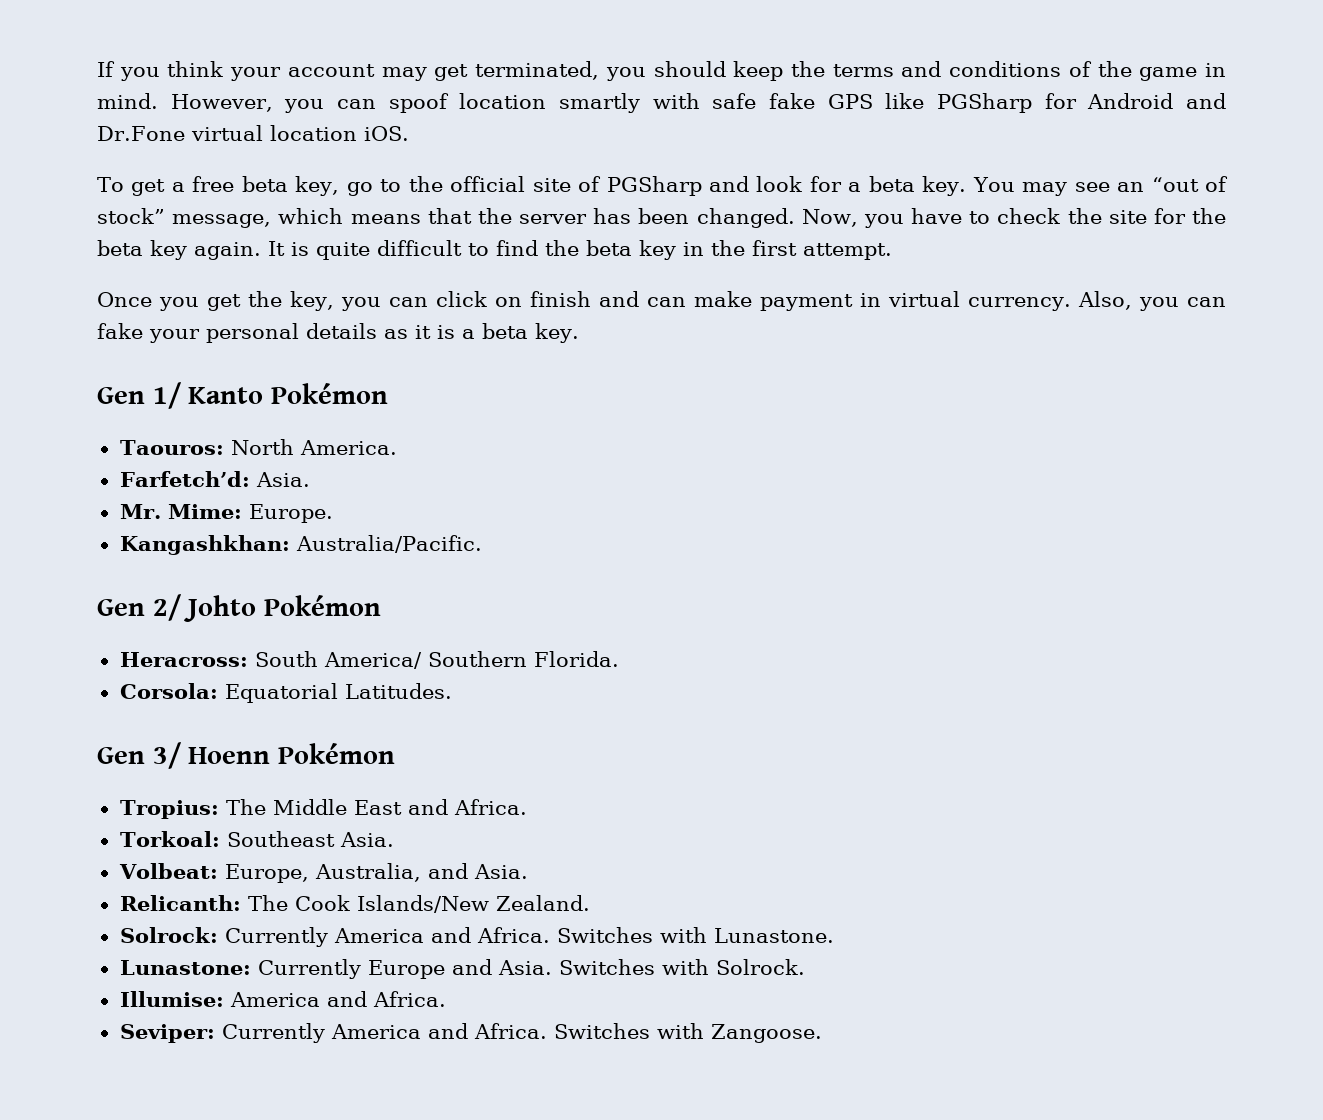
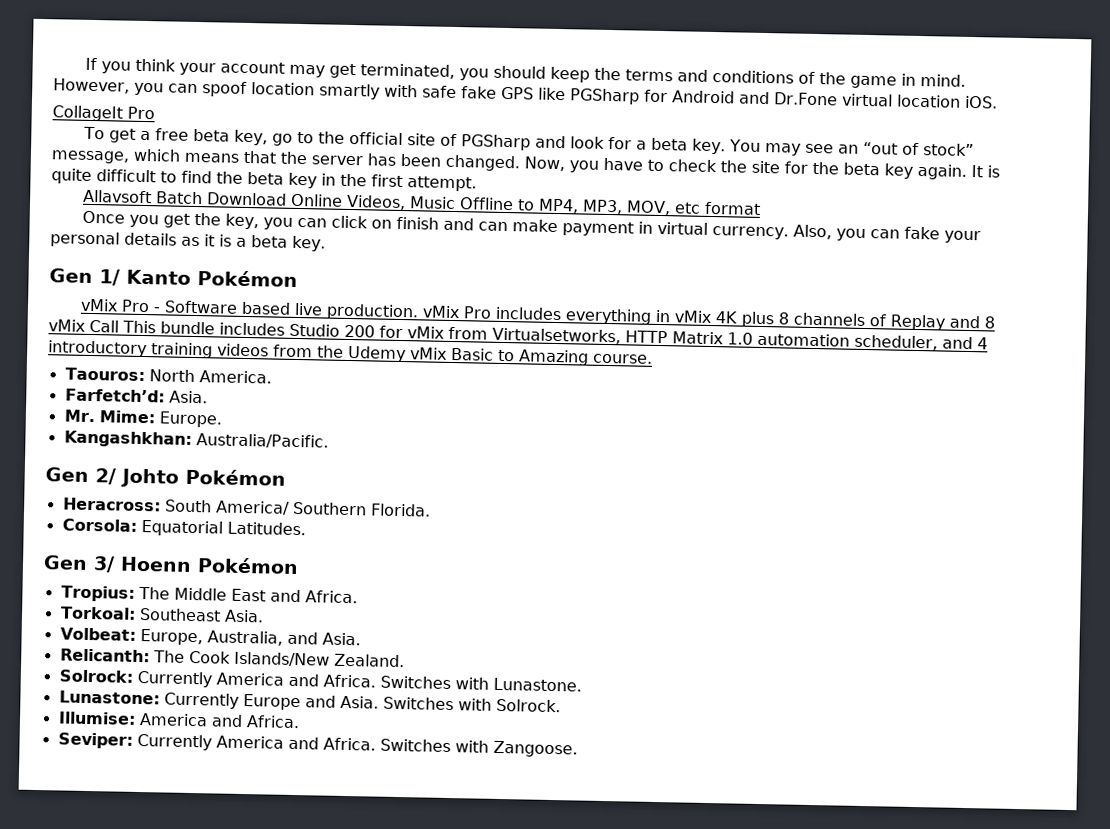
(409, 133) none -> [52,105,155,122] // CollageIt Pro
(892, 251) none -> [82,189,761,216] // Allavsoft Batch Download Online Videos, Music Offline to MP4, MP3, MOV, etc format
(388, 393) none -> [79,298,995,331] [48,319,988,351] [48,340,653,366] // vMix Pro - Software based live production. vMix Pro includes everything in vMix 4K plus 8 channels of Replay and 8 vMix Call This bundle includes Studio 200 for vMix from Virtualsetworks, HTTP Matrix 1.0 automation scheduler, and 4 introductory training videos from the Udemy vMix Basic to Amazing course.

